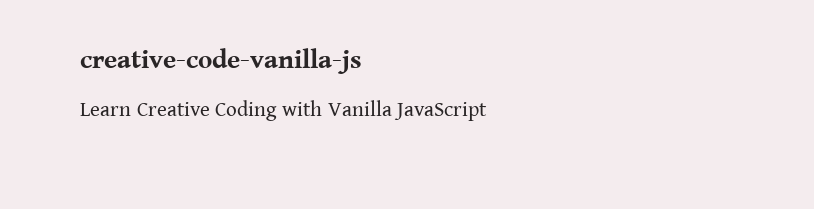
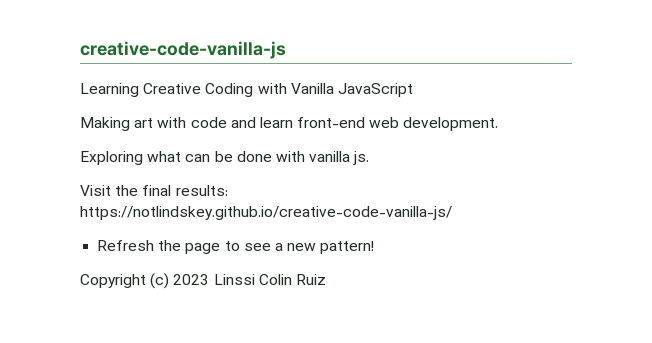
[80,103,131,116] Learn -> [80,83,139,97] Learning
(488, 111) none -> [80,117,499,131] [80,151,370,165] [80,185,228,196] [80,206,452,220] [97,240,375,254] [80,273,326,289] // Making art with code and learn front-end web development. // Exploring what can be done with vanilla js. // Visit the final results: https://notlindskey.github.io/creative-code-vanilla-js/ // Refresh the page to see a new pattern! // Copyright (c) 2023 Linssi Colin Ruiz

